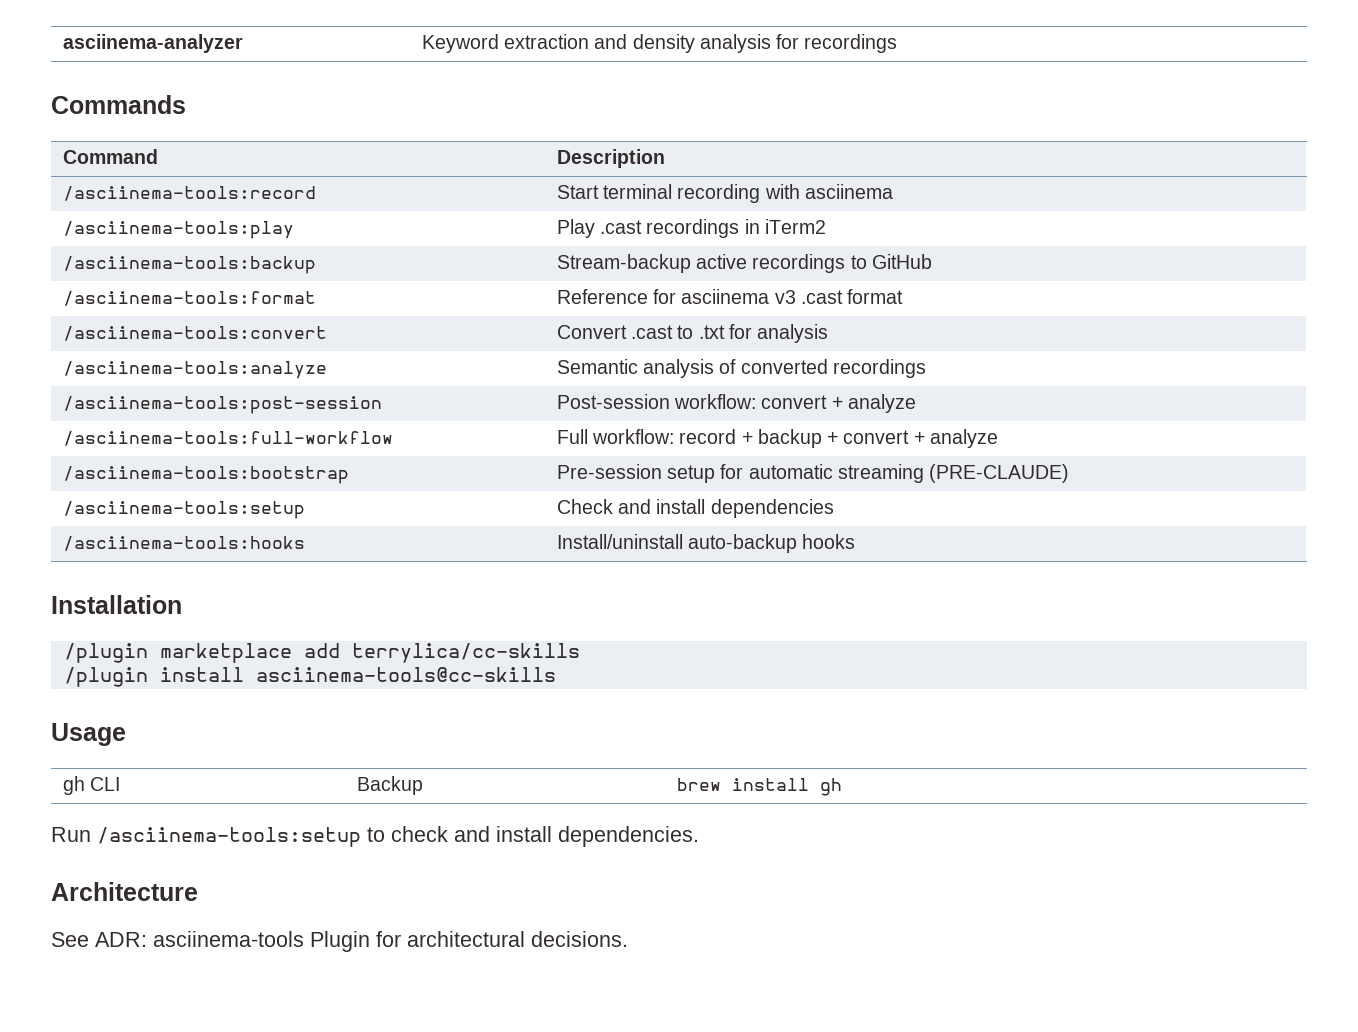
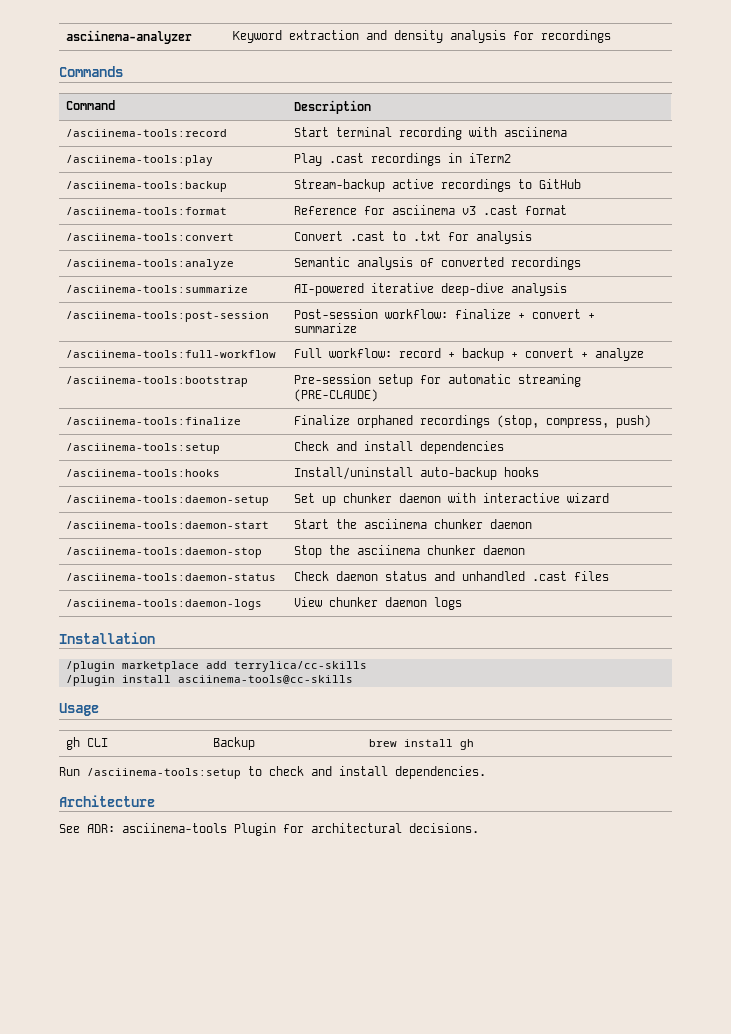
(926, 368) none -> [66,285,249,293] [294,283,568,296] // /asciinema-tools:summarize | AI-powered iterative deep-dive analysis
[761,394,916,413] convert + analyze -> [455,309,596,319] [294,323,358,333] finalize + convert + summarize
(1070, 473) none -> [66,417,242,425] [294,415,652,428] // /asciinema-tools:finalize | Finalize orphaned recordings (stop, compress, push)
(856, 541) none -> [66,495,270,506] [294,493,610,506] [66,521,270,529] [294,519,533,529] [66,547,263,558] [294,545,526,558] [66,573,277,581] [294,571,610,581] [66,599,263,610] [294,597,463,610] // /asciinema-tools:daemon-setup | Set up chunker daemon with interactive wizard // /asciinema-tools:daemon-start | Start the asciinema chunker daemon // /asciinema-tools:daemon-stop | Stop the asciinema chunker daemon // /asciinema-tools:daemon-status | Check daemon status and unhandled .cast files // /asciinema-tools:daemon-logs | View chunker daemon logs

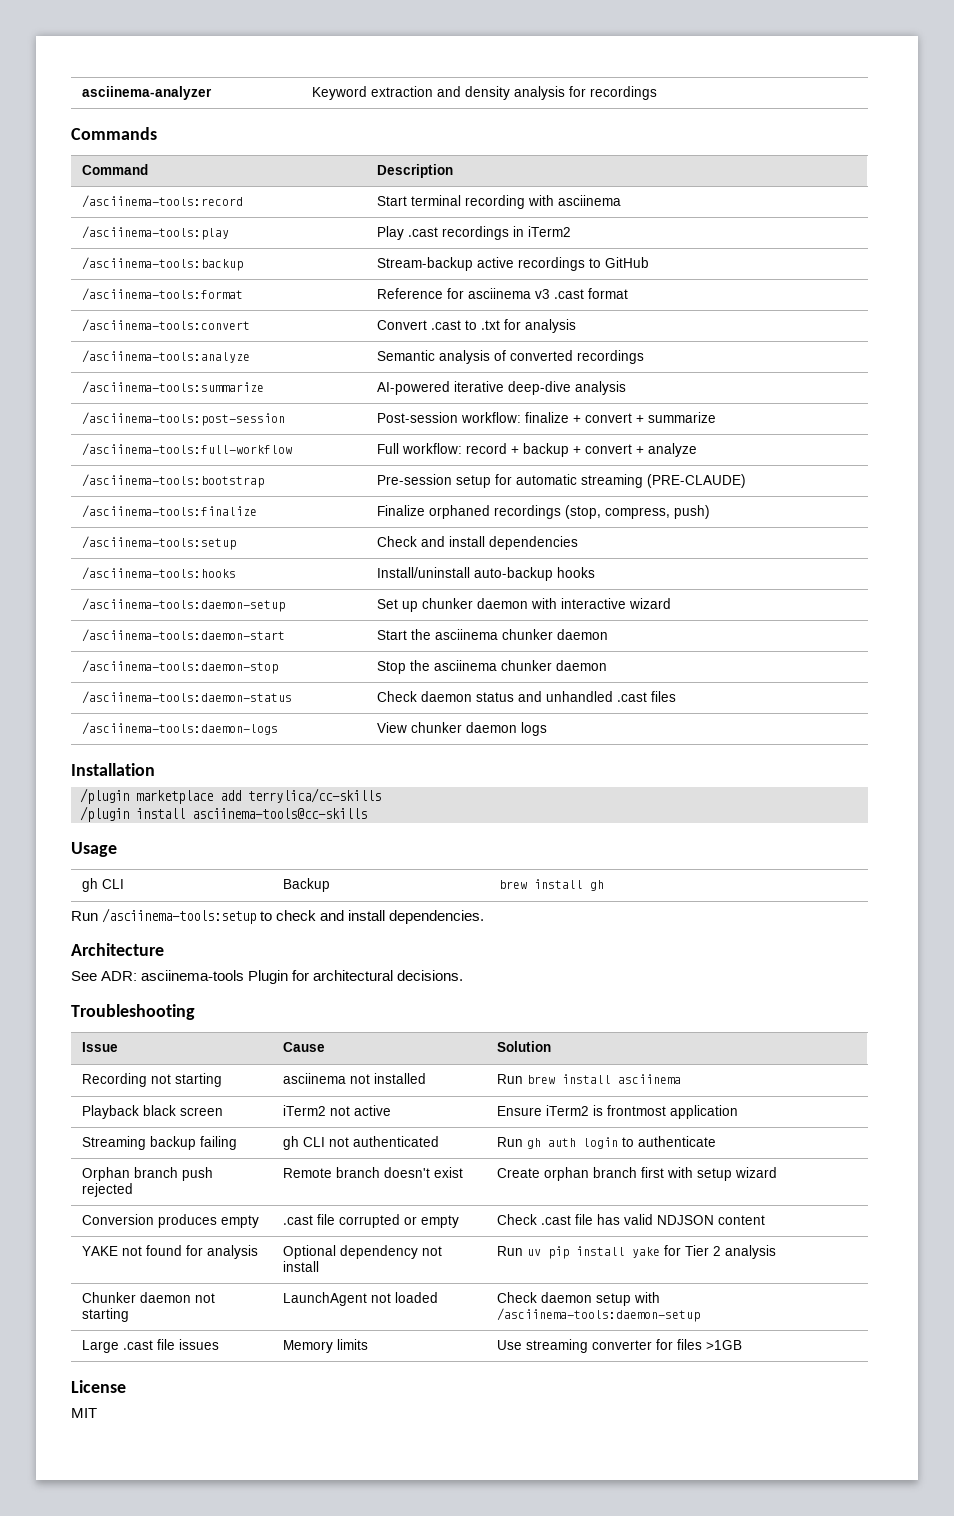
(479, 828) none -> [71,1004,195,1020] [82,1042,119,1052] [283,1042,326,1052] [497,1041,552,1052] [82,1073,223,1087] [283,1073,427,1084] [497,1074,682,1084] [82,1105,224,1119] [283,1105,392,1116] [497,1105,739,1119] [82,1136,238,1150] [283,1136,440,1150] [497,1136,717,1149] [82,1167,214,1181] [82,1183,134,1197] [283,1167,464,1178] [497,1167,778,1181] [82,1214,260,1228] [283,1214,460,1228] [497,1214,766,1225] [82,1245,259,1259] [283,1245,443,1259] [283,1261,320,1272] [497,1245,777,1259] [82,1292,216,1303] [82,1308,130,1322] [283,1292,439,1306] [497,1292,661,1306] [497,1308,701,1322] [82,1339,220,1353] [283,1339,369,1353] [497,1339,743,1353] [71,1380,126,1393] [71,1408,97,1418] // Troubleshooting // Issue | Cause | Solution // Recording not starting | asciinema not installed | Run brew install asciinema // Playback black screen | iTerm2 not active | Ensure iTerm2 is frontmost application // Streaming backup failing | gh CLI not authenticated | Run gh auth login to authenticate // Orphan branch push rejected | Remote branch doesn't exist | Create orphan branch first with setup wizard // Conversion produces empty | .cast file corrupted or empty | Check .cast file has valid NDJSON content // YAKE not found for analysis | Optional dependency not install | Run uv pip install yake for Tier 2 analysis // Chunker daemon not starting | LaunchAgent not loaded | Check daemon setup with /asciinema-tools:daemon-setup // Large .cast file issues | Memory limits | Use streaming converter for files >1GB // License // MIT

